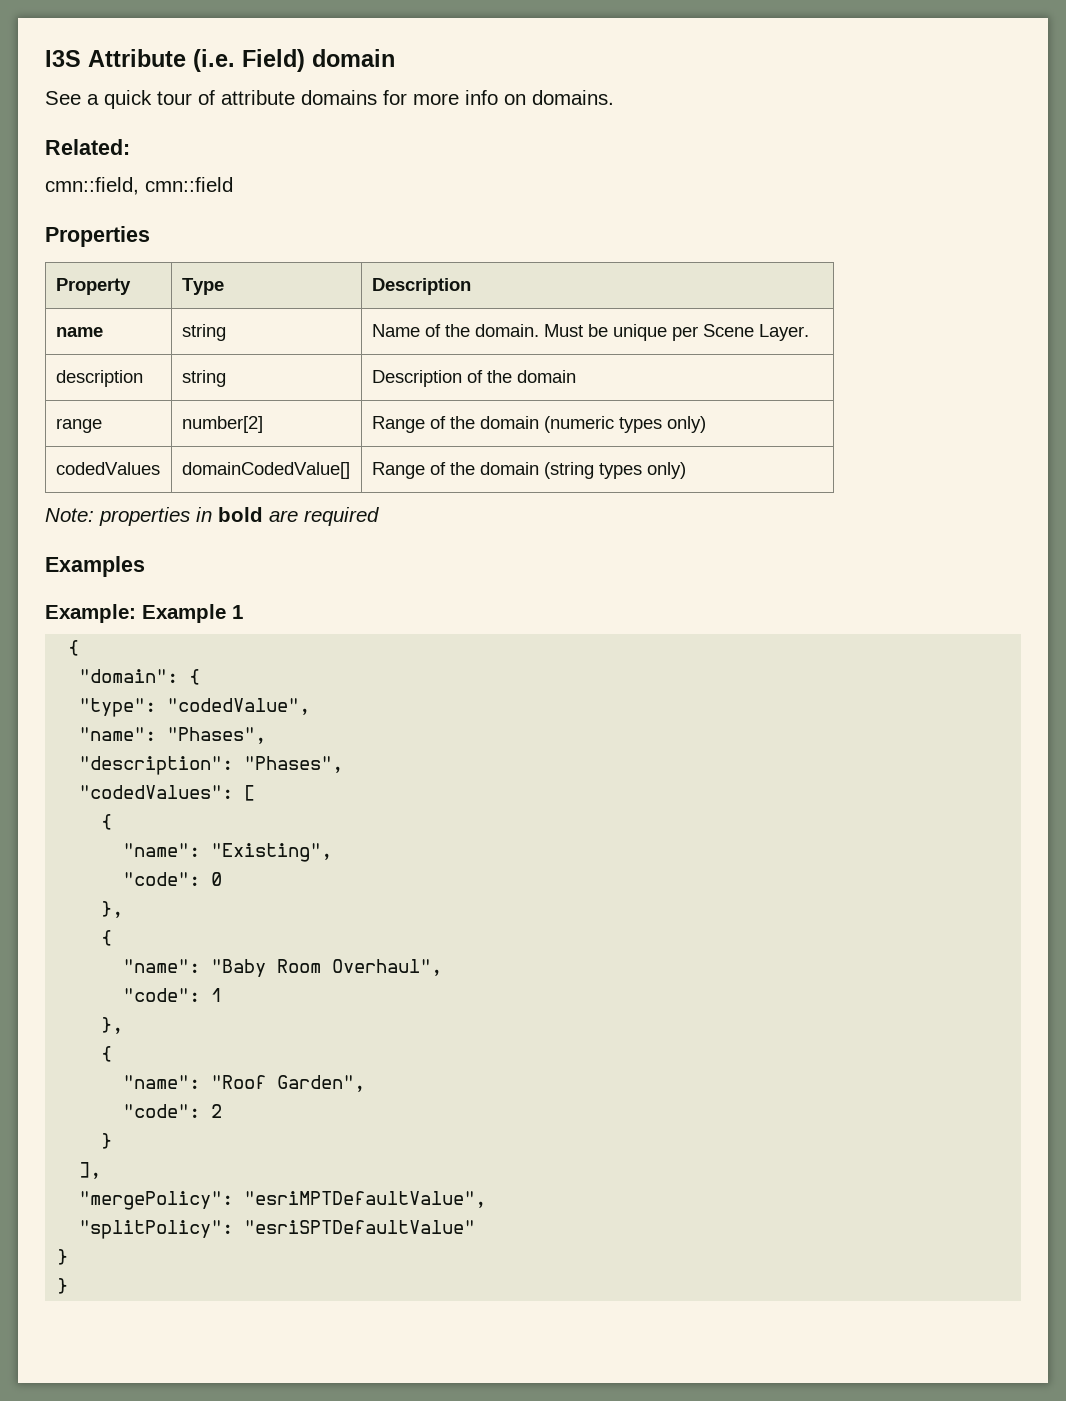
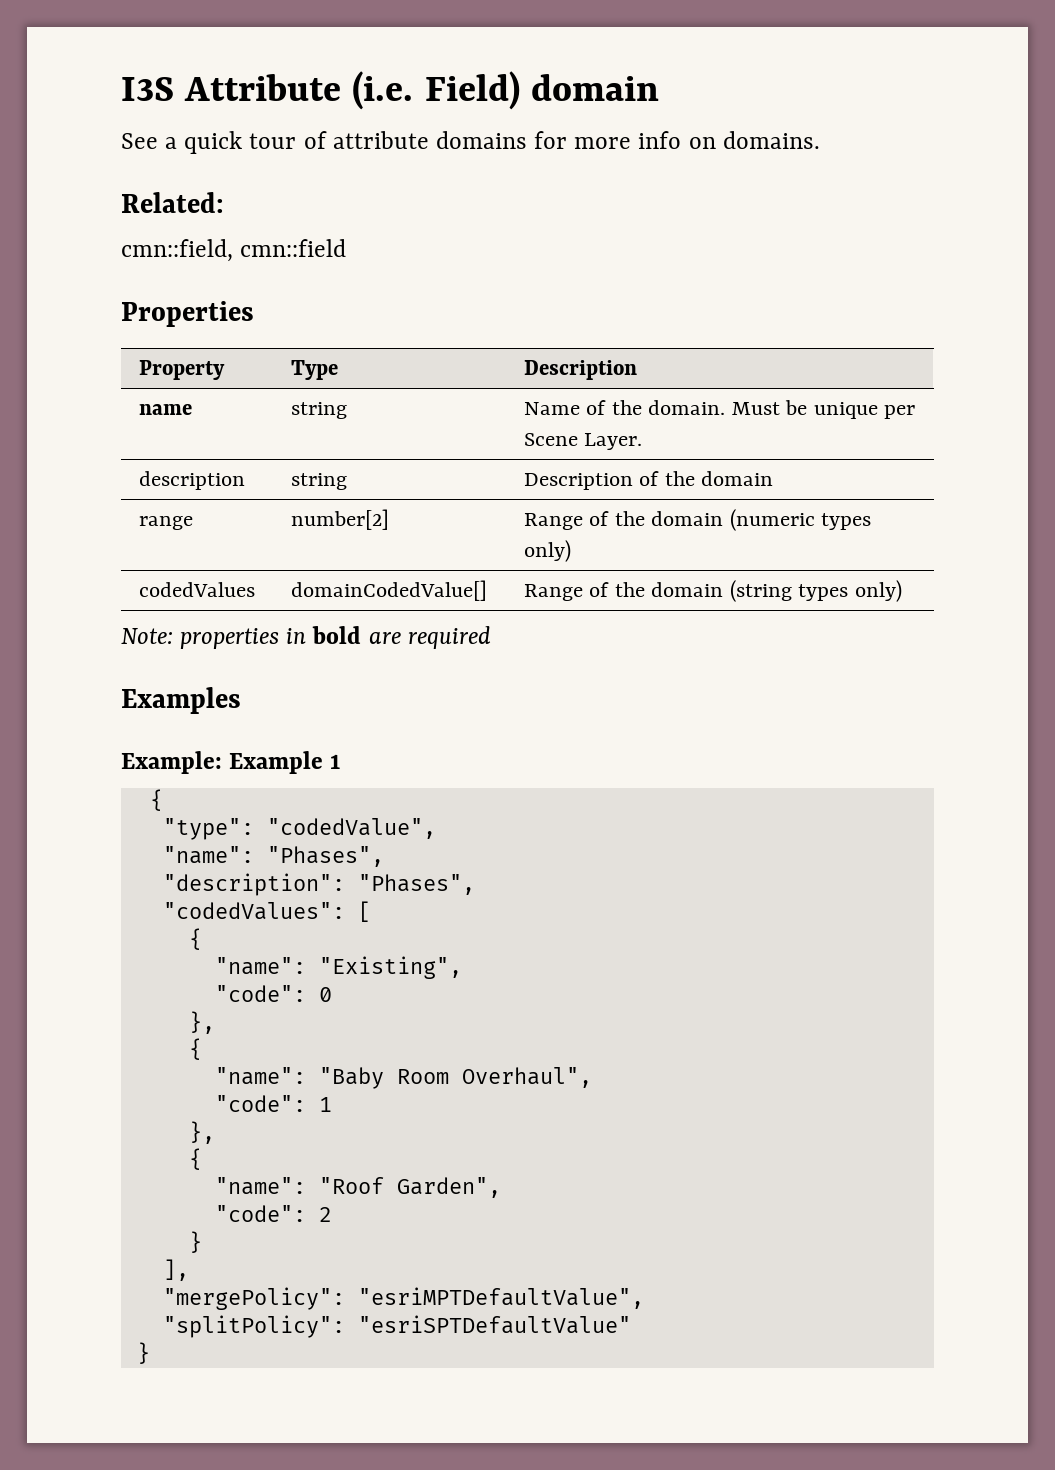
[79,669,201,685] // "domain": { -> (163, 800) none
[57,1278,69,1294] // } -> (150, 1353) none

